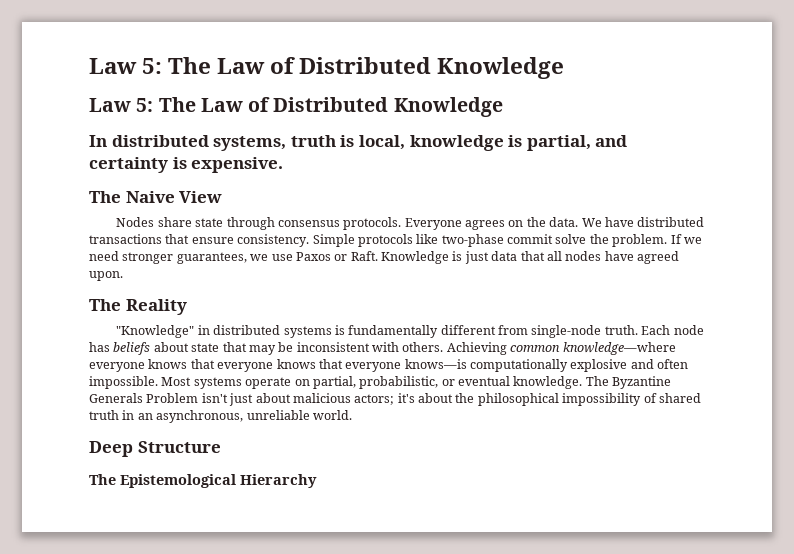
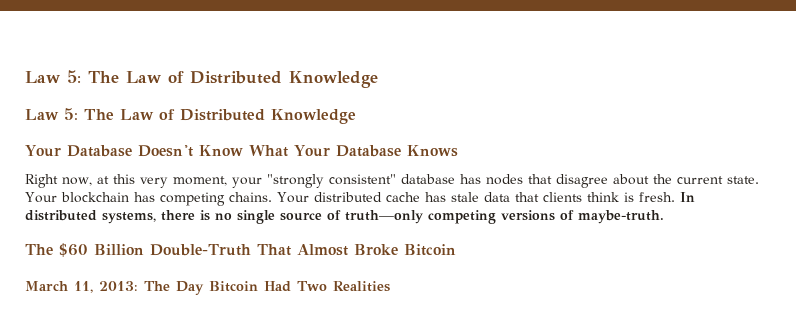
[89,135,628,151] [89,157,284,173] [89,191,223,203] [116,217,705,230] [89,234,702,247] [89,251,679,264] [89,271,123,281] [89,299,187,315] [116,325,704,338] [89,342,676,355] [89,359,689,372] [89,376,672,389] [89,393,701,406] [89,410,352,423] [89,441,221,457] [89,474,317,488] In distributed systems, truth is local, knowledge is partial, and certainty is expensive. // The Naive View // Nodes share state through consensus protocols. Everyone agrees on the data. We have distributed transactions that ensure consistency. Simple protocols like two-phase commit solve the problem. If we need stronger guarantees, we use Paxos or Raft. Knowledge is just data that all nodes have agreed upon. // The Reality // "Knowledge" in distributed systems is fundamentally different from single-node truth. Each node has beliefs about state that may be inconsistent with others. Achieving common knowledge—where everyone knows that everyone knows that everyone knows—is computationally explosive and often impossible. Most systems operate on partial, probabilistic, or eventual knowledge. The Byzantine Generals Problem isn't just about malicious actors; it's about the philosophical impossibility of shared truth in an asynchronous, unreliable world. // Deep Structure // The Epistemological Hierarchy -> [25,145,458,157] [25,174,759,188] [25,192,695,206] [25,210,664,224] [25,243,456,257] [25,281,390,295] Your Database Doesn't Know What Your Database Knows // Right now, at this very moment, your "strongly consistent" database has nodes that disagree about the current state. Your blockchain has competing chains. Your distributed cache has stale data that clients think is fresh. In distributed systems, there is no single source of truth—only competing versions of maybe-truth. // The $60 Billion Double-Truth That Almost Broke Bitcoin // March 11, 2013: The Day Bitcoin Had Two Realities

